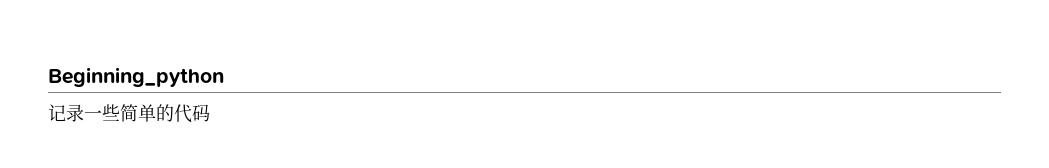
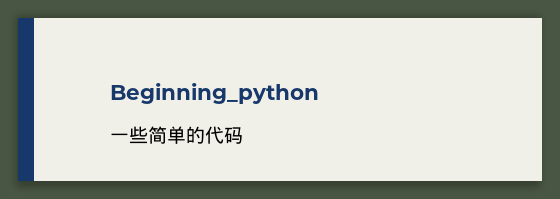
[48,104,84,122] 记录 -> (319, 93) none

